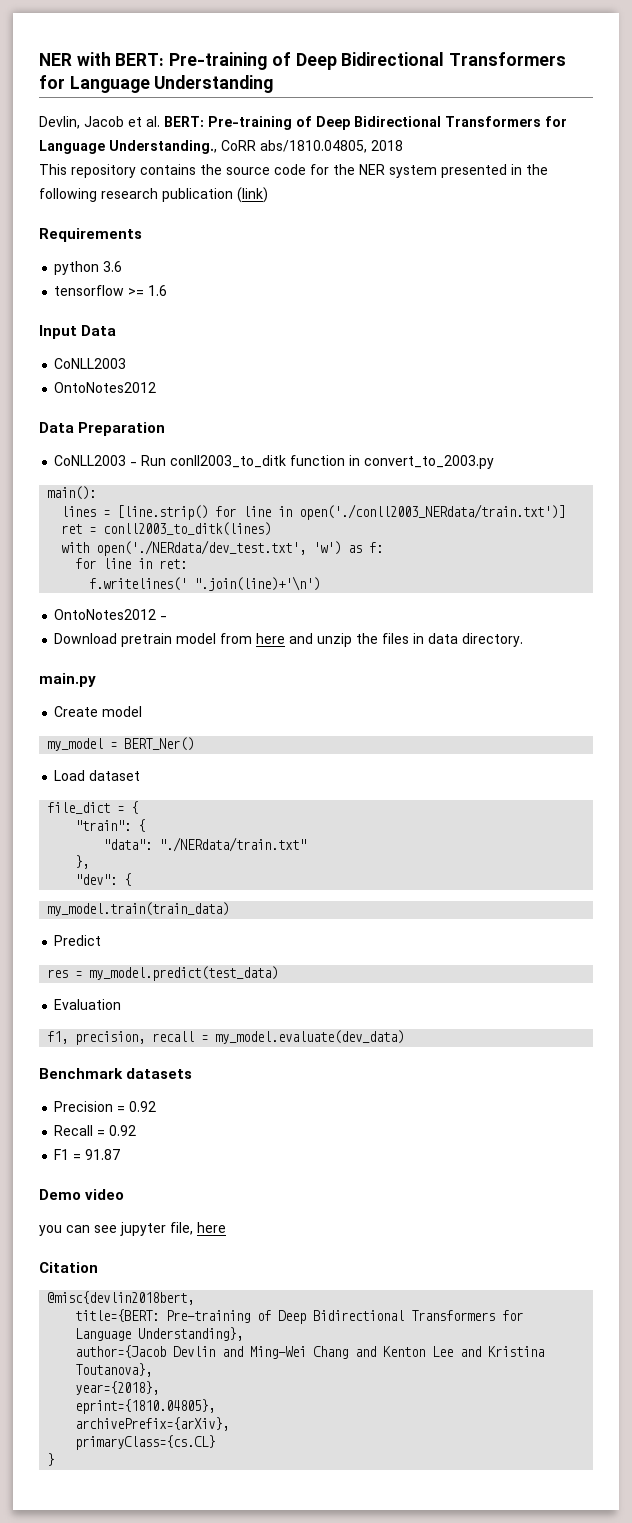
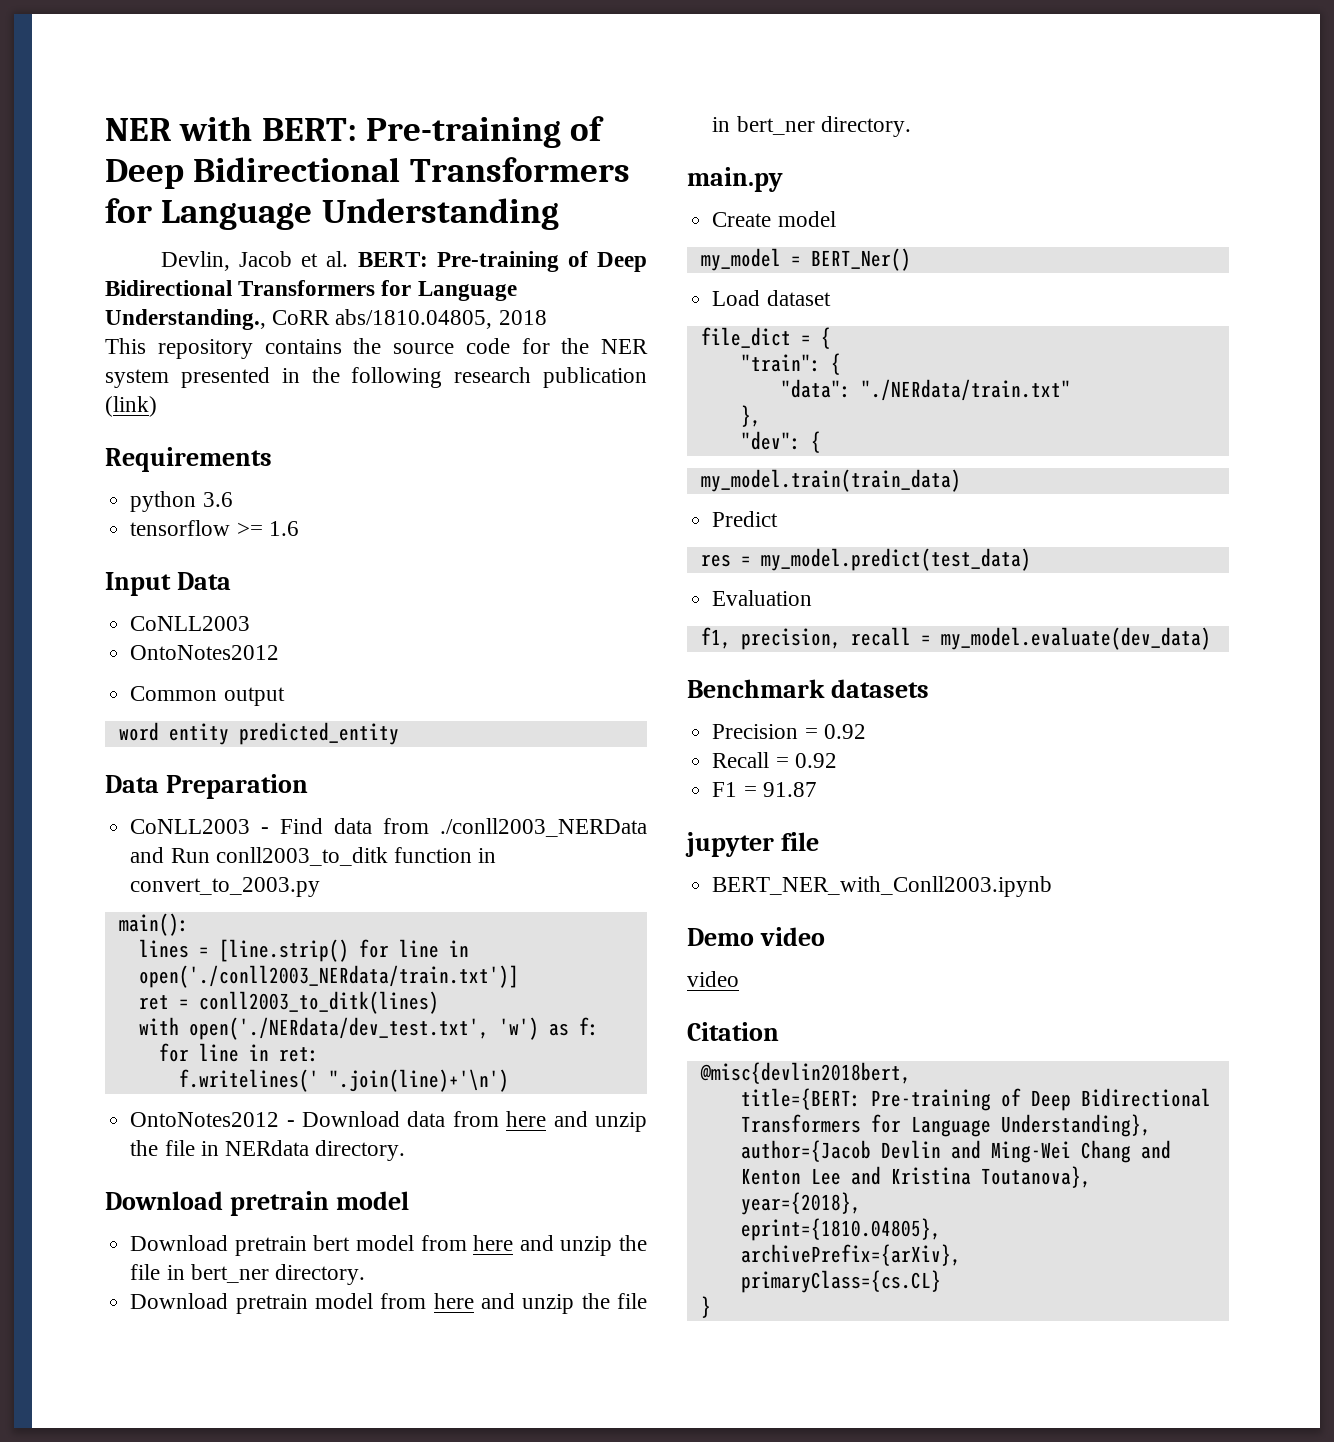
(157, 387) none -> [130,686,285,706] [118,722,399,745] // Common output // word entity predicted_entity
(138, 464) none -> [280,818,647,837] [130,847,165,863] Find data from ./conll2003_NERData and
(168, 618) none -> [302,1111,648,1132] [130,1140,406,1161] [105,1191,409,1216] [130,1235,647,1256] [130,1264,365,1285] Download data from here and unzip the file in NERdata directory. // Download pretrain model // Download pretrain bert model from here and unzip the file in bert_ner directory.
[382,633,459,644] files in data -> [616,1293,647,1309] [712,116,815,135] file in bert_ner
(121, 1154) none -> [685,832,819,857] [712,876,1053,897] // jupyter file // BERT_NER_with_Conll2003.ipynb
[39,1222,226,1236] you can see jupyter file, here -> [687,971,739,987] video

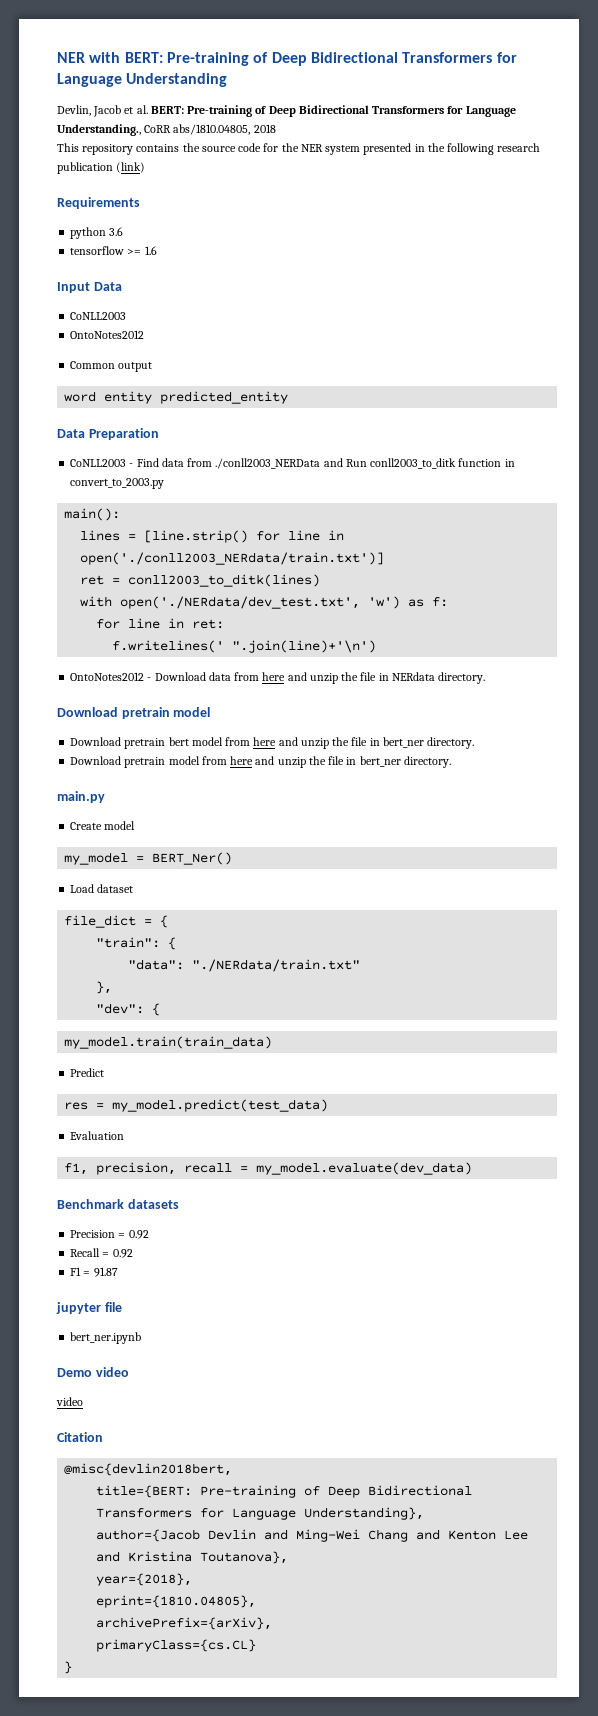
[712,876,1053,897] BERT_NER_with_Conll2003.ipynb -> [70,1332,142,1344] bert_ner.ipynb

